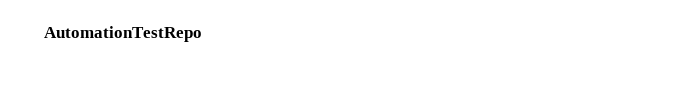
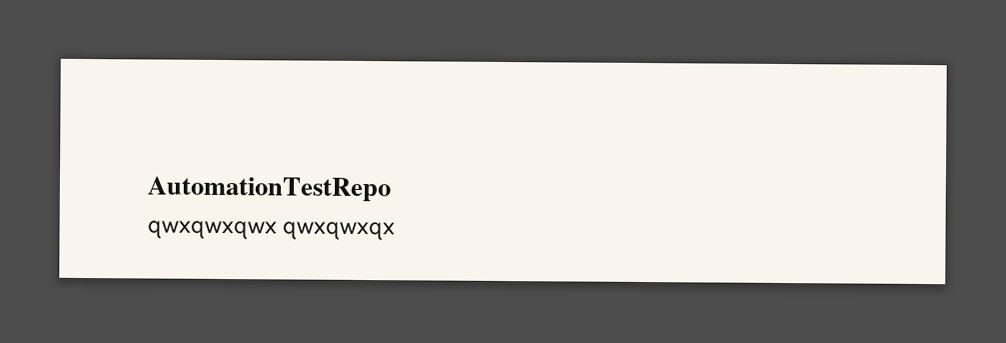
(202, 34) none -> [147,220,396,241] // qwxqwxqwx qwxqwxqx

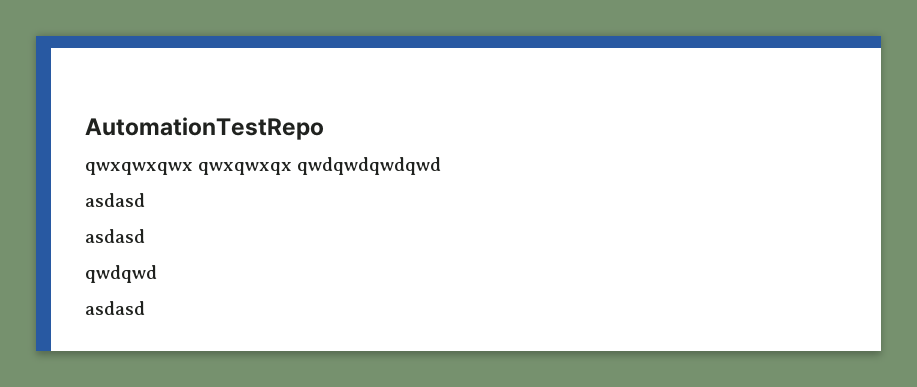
(396, 231) none -> [297,157,442,175] [85,193,145,207] [85,229,145,243] [85,265,157,283] [85,301,145,315] qwdqwdqwdqwd // asdasd // asdasd // qwdqwd // asdasd

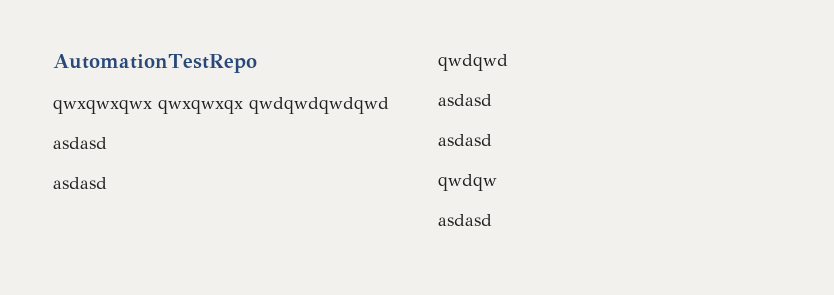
(145, 308) none -> [438,134,492,146] [438,174,497,191] [438,214,492,226] // asdasd // qwdqw // asdasd

